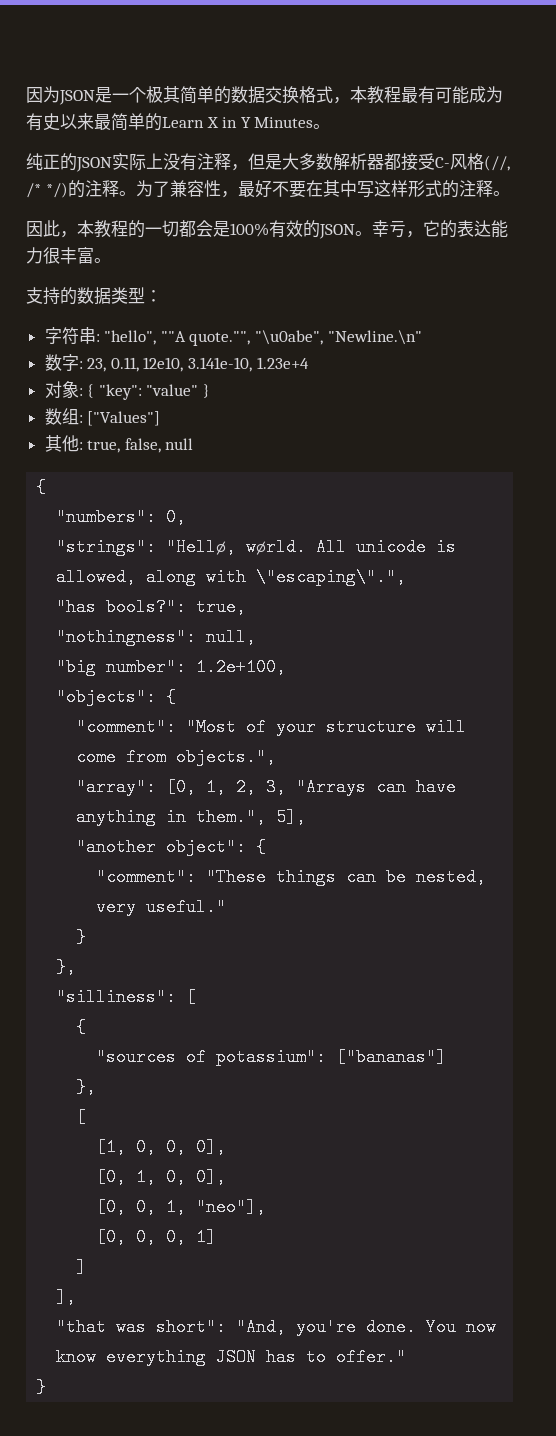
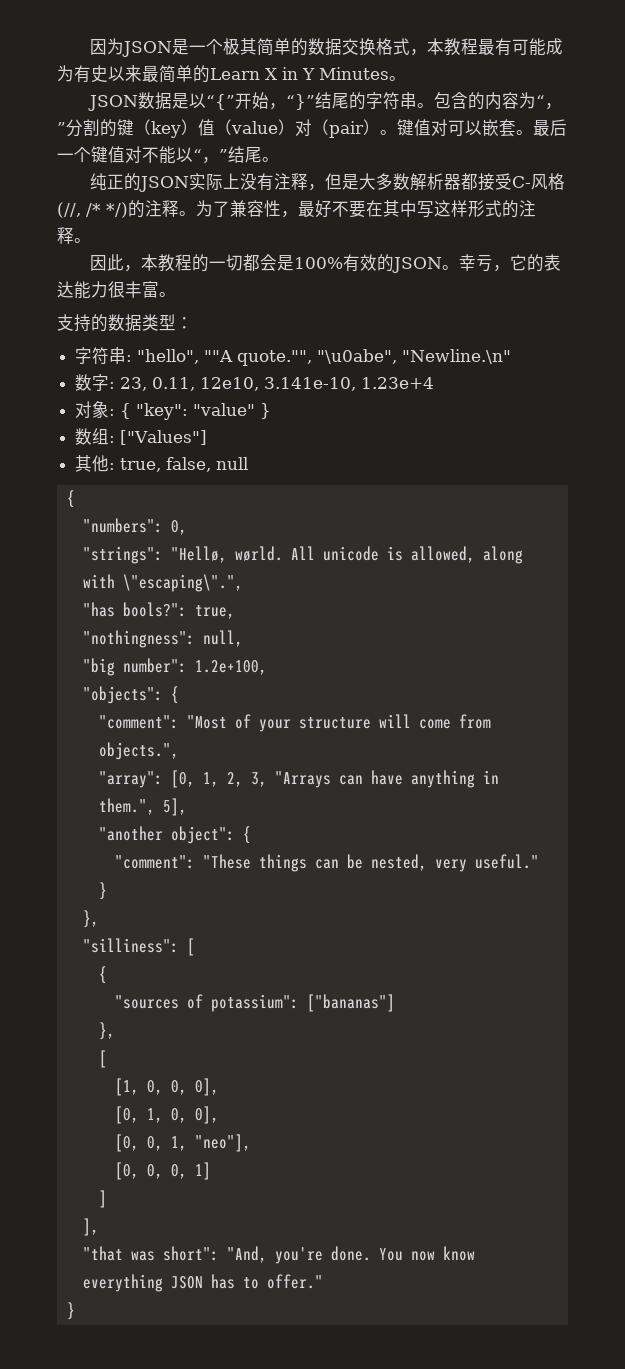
(331, 126) none -> [87,92,562,111] [57,119,567,138] [57,146,279,164] // JSON数据是以“{”开始，“}”结尾的字符串。包含的内容为“，”分割的键（key）值（value）对（pair）。键值对可以嵌套。最后一个键值对不能以“，”结尾。

